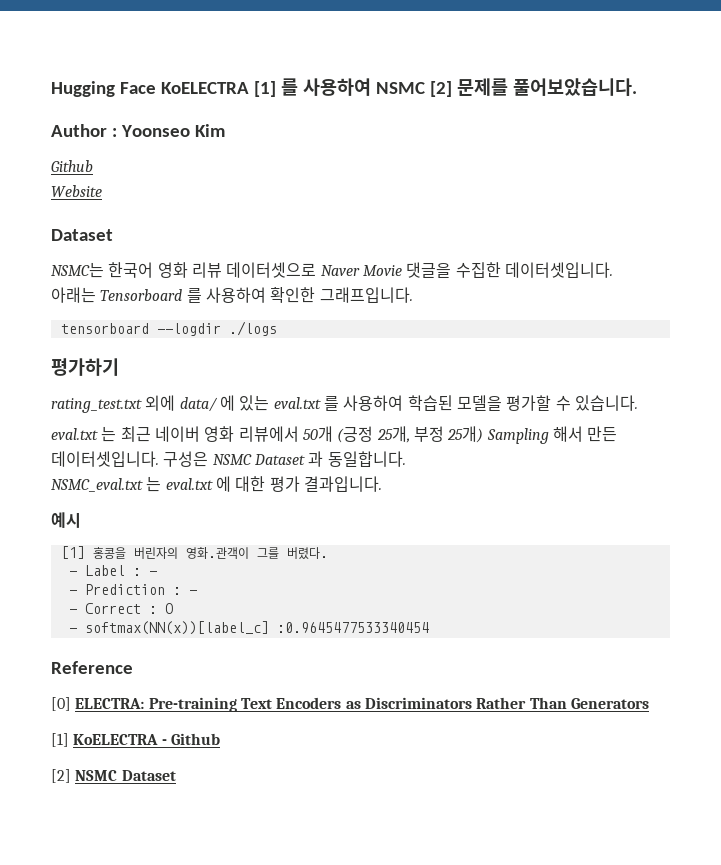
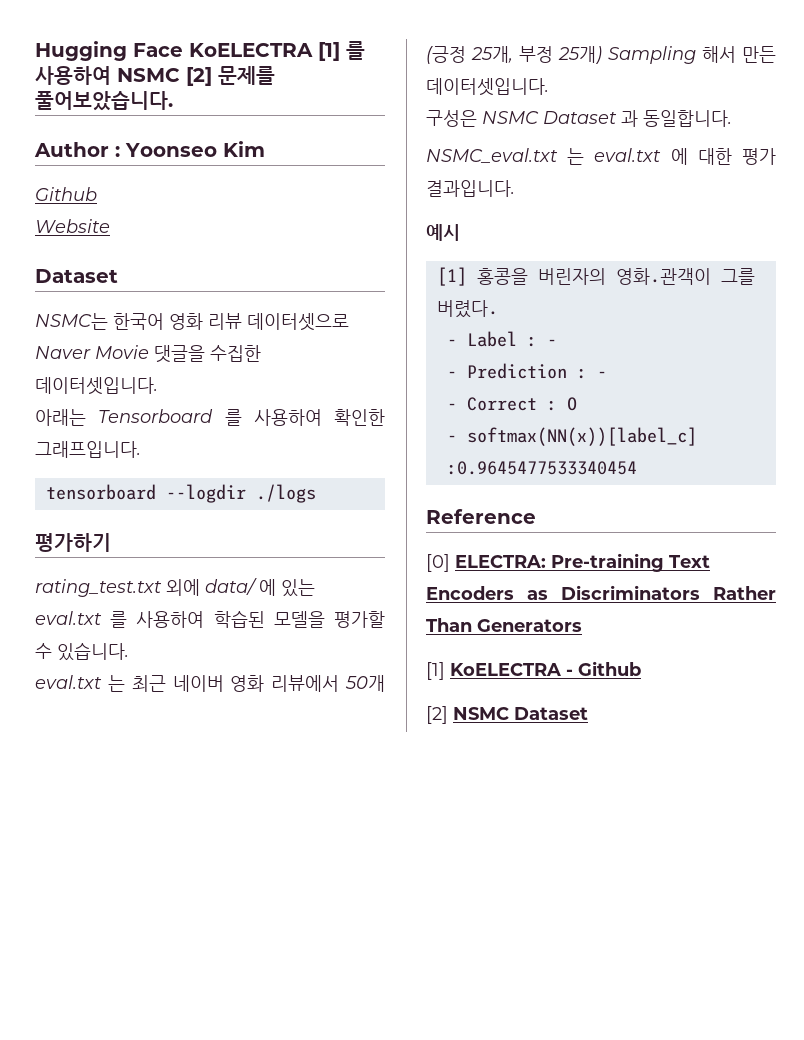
(159, 459) none -> (549, 87) //

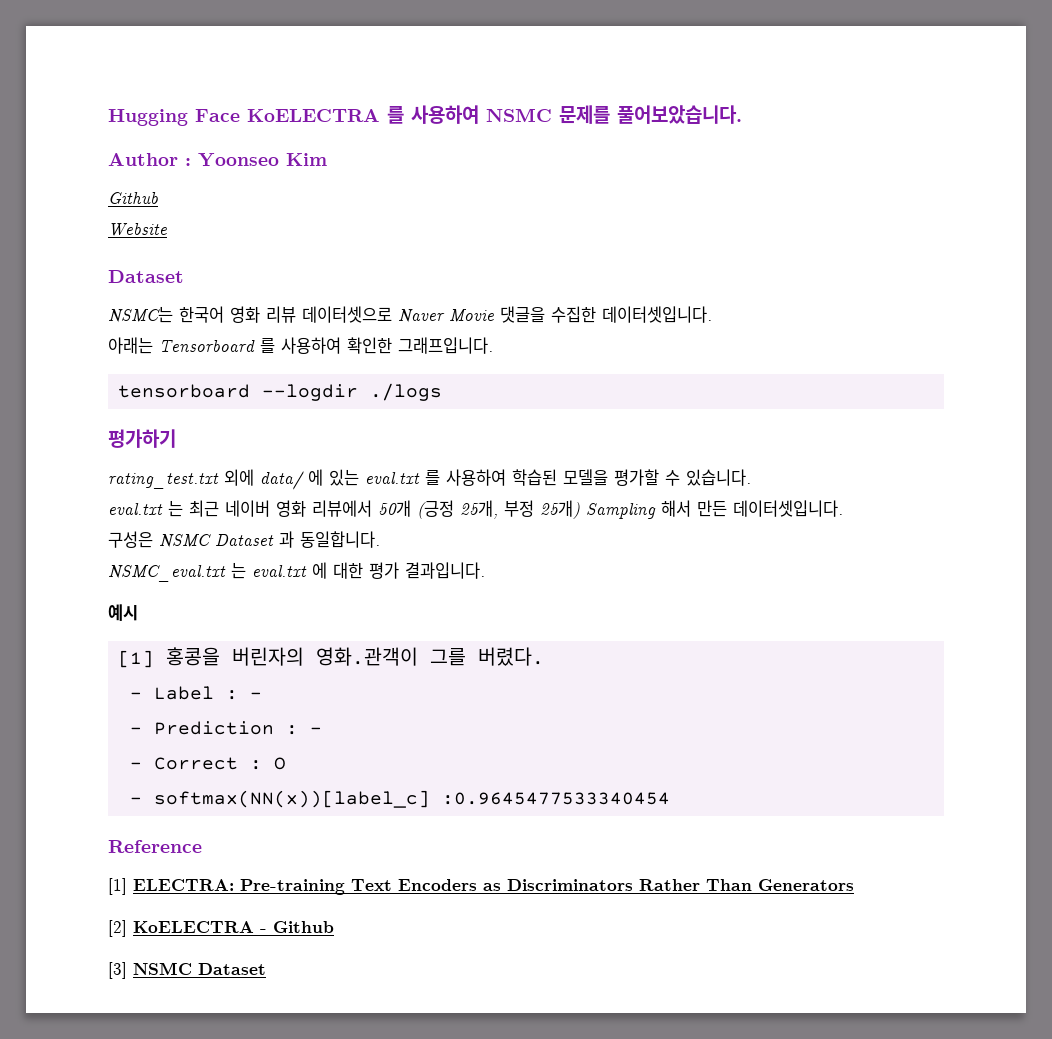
[318,42,340,61] [1] -> (380, 115) none
[186,67,212,86] [2] -> (552, 115) none
[426,554,450,572] [0] -> [108,878,127,895] [1]
[426,662,445,680] [1] -> [108,920,127,937] [2]
[426,706,448,724] [2] -> [108,962,127,979] [3]

